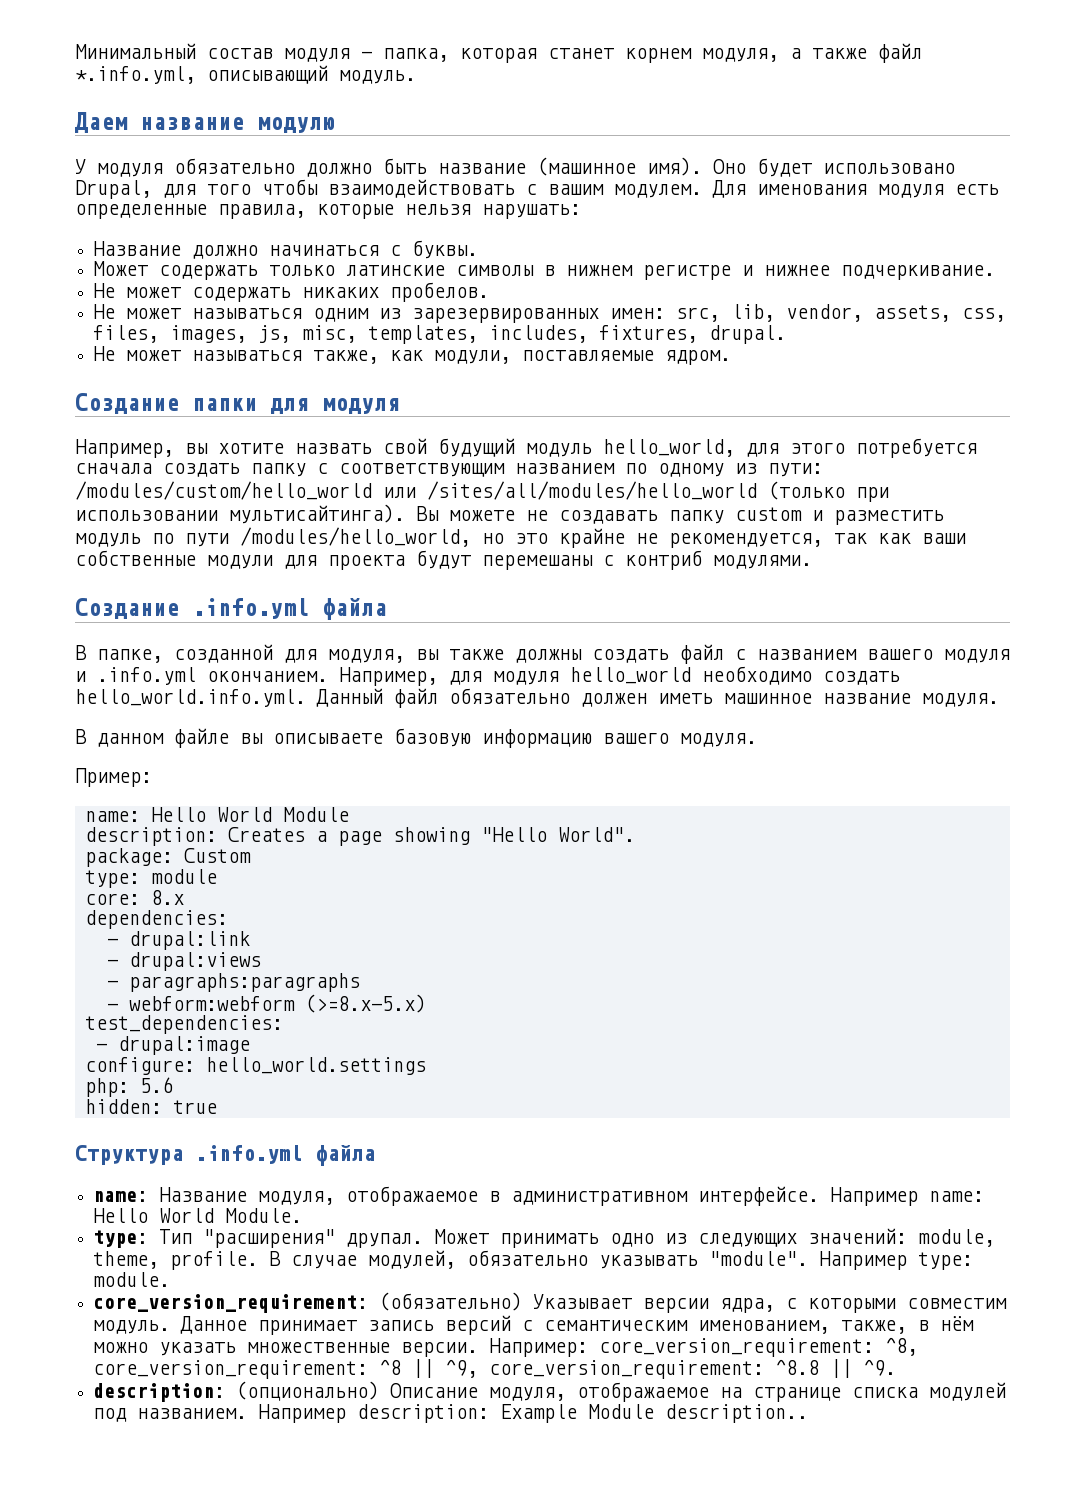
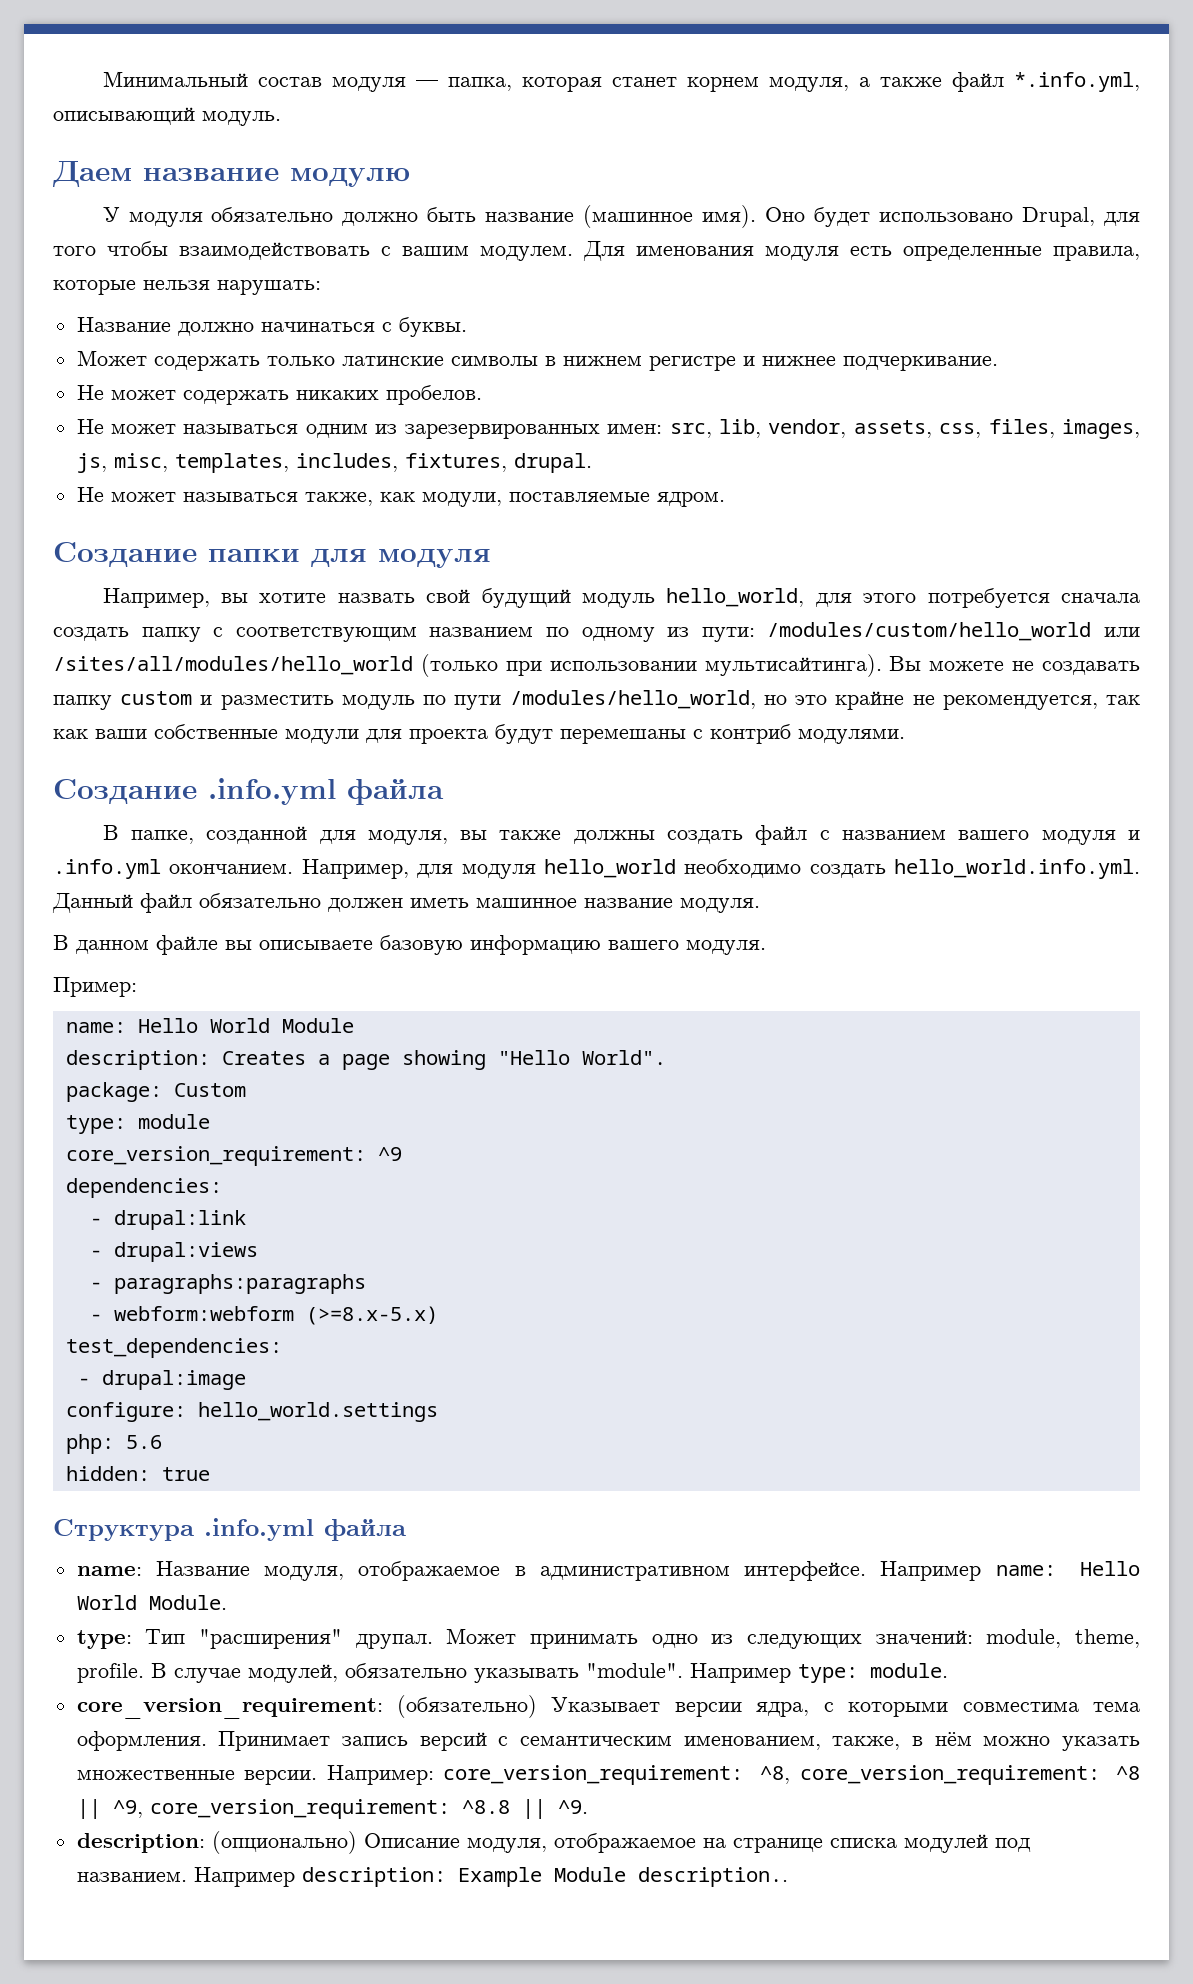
[84,890,184,905] core: 8.x -> [65,1146,402,1166] core_version_requirement: ^9
[907,1298,1008,1309] [93,1316,358,1335] совместим модуль. Данное принимает -> [962,1702,1141,1712] [76,1731,331,1751] совместима тема оформления. Принимает

